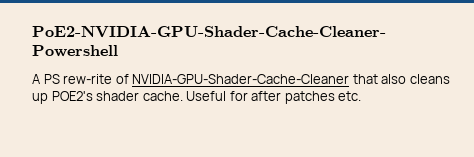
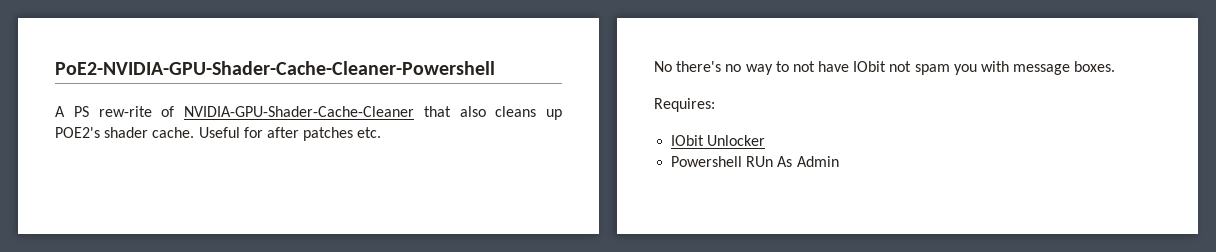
(362, 96) none -> [654,61,1116,75] [654,98,715,112] [671,135,766,146] [671,156,839,167] // No there's no way to not have IObit not spam you with message boxes. // Requires: // IObit Unlocker // Powershell RUn As Admin

